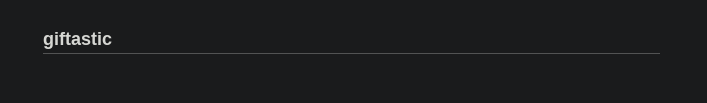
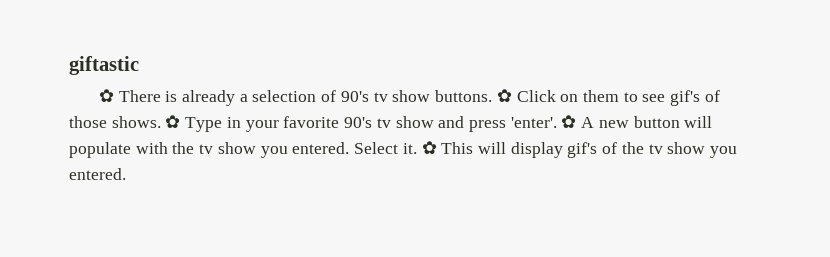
(112, 40) none -> [98,89,720,106] [69,115,713,132] [69,141,738,158] [69,168,126,180] // ✿ There is already a selection of 90's tv show buttons. ✿ Click on them to see gif's of those shows. ✿ Type in your favorite 90's tv show and press 'enter'. ✿ A new button will populate with the tv show you entered. Select it. ✿ This will display gif's of the tv show you entered.

